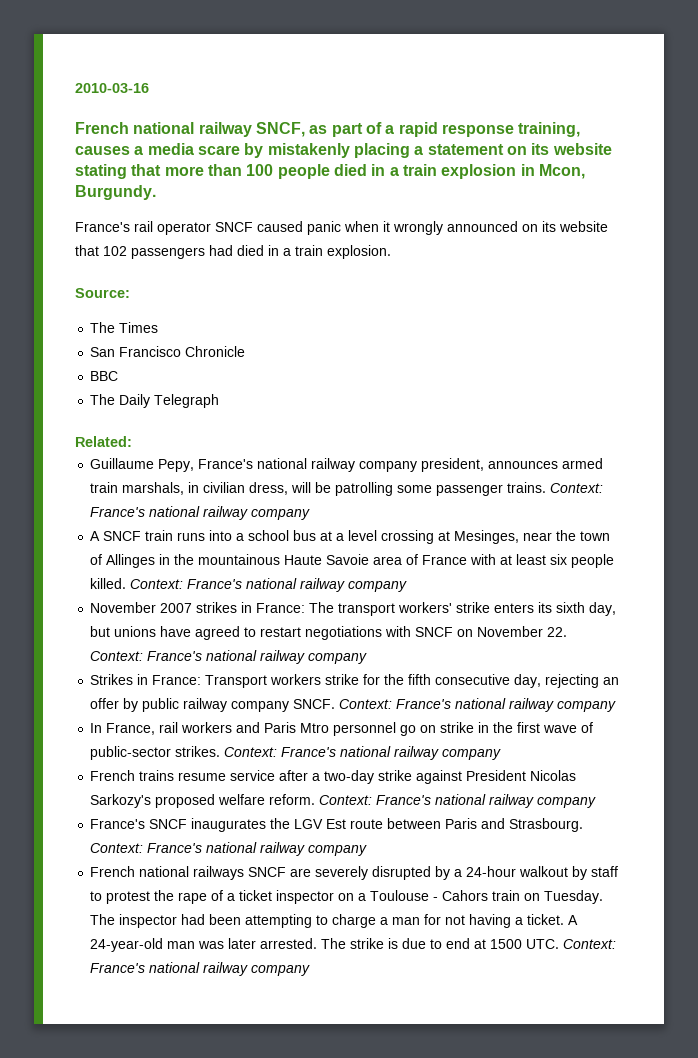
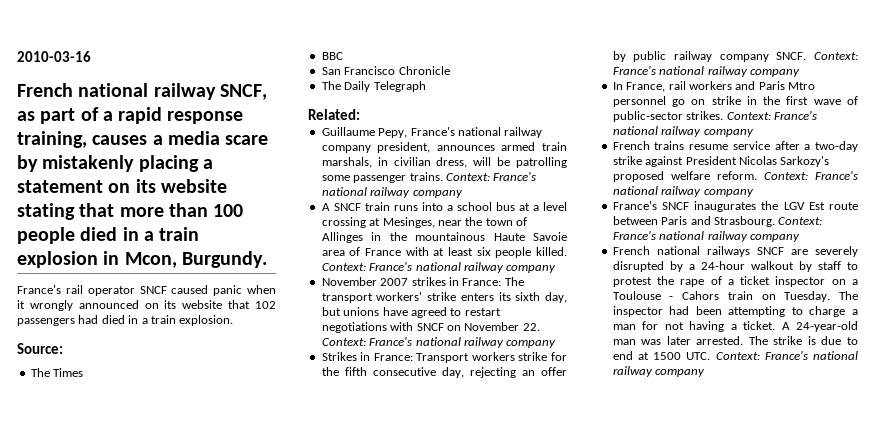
(159, 327) none -> [321,52,343,60] // BBC
[90,371,119,381] // BBC -> (450, 70) none

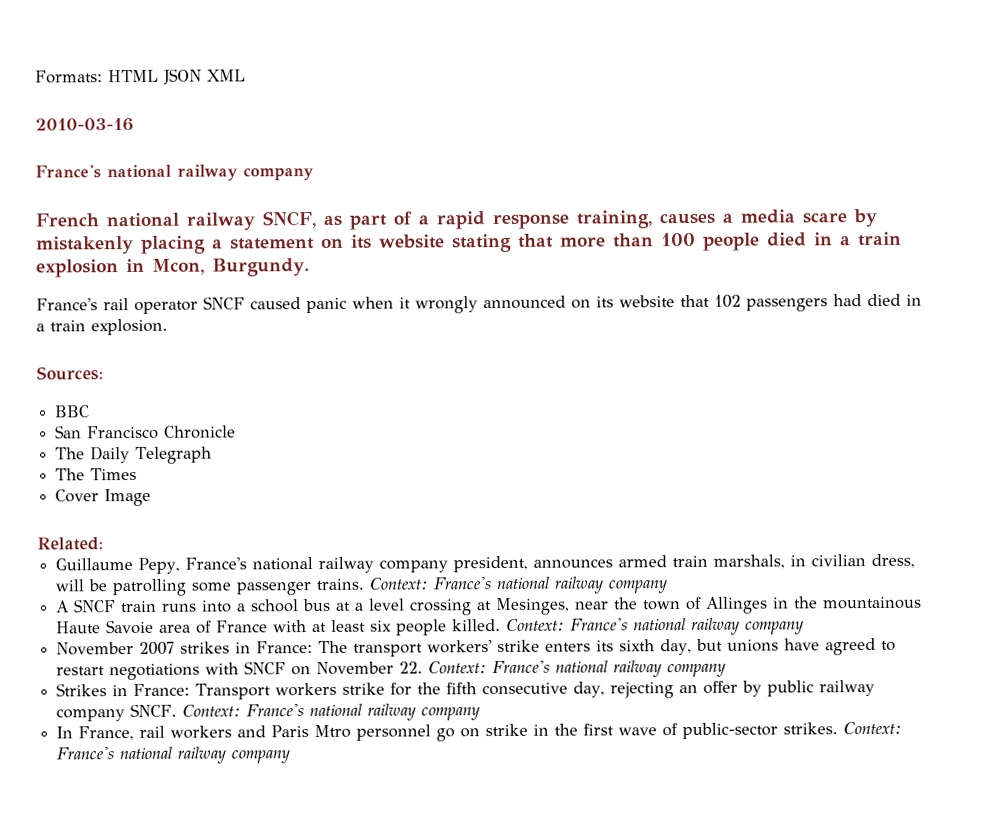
[17,51,91,62] 2010-03-16 -> [35,68,246,85] [35,117,134,132] [35,164,314,181] Formats: HTML JSON XML // 2010-03-16 // France's national railway company
[17,343,63,354] [30,368,84,377] Source: // The Times -> [36,366,103,381] Sources:
(426, 86) none -> [55,467,138,481] [55,488,152,507] // The Times // Cover Image
[612,141,858,152] [612,156,830,167] [612,171,858,182] [612,186,754,197] [612,201,858,212] [612,216,823,227] [612,231,800,242] [612,246,858,257] [612,261,858,272] [612,276,858,287] [612,291,858,302] [612,306,858,317] [612,321,858,332] [612,336,858,345] [612,351,858,360] [612,366,706,377] // French trains resume service after a two-day strike against President Nicolas Sarkozy's proposed welfare reform. Context: France's national railway company // France's SNCF inaugurates the LGV Est route between Paris and Strasbourg. Context: France's national railway company // French national railways SNCF are severely disrupted by a 24-hour walkout by staff to protest the rape of a ticket inspector on a Toulouse - Cahors train on Tuesday. The inspector had been attempting to charge a man for not having a ticket. A 24-year-old man was later arrested. The strike is due to end at 1500 UTC. Context: France's national railway company -> (291, 757) none

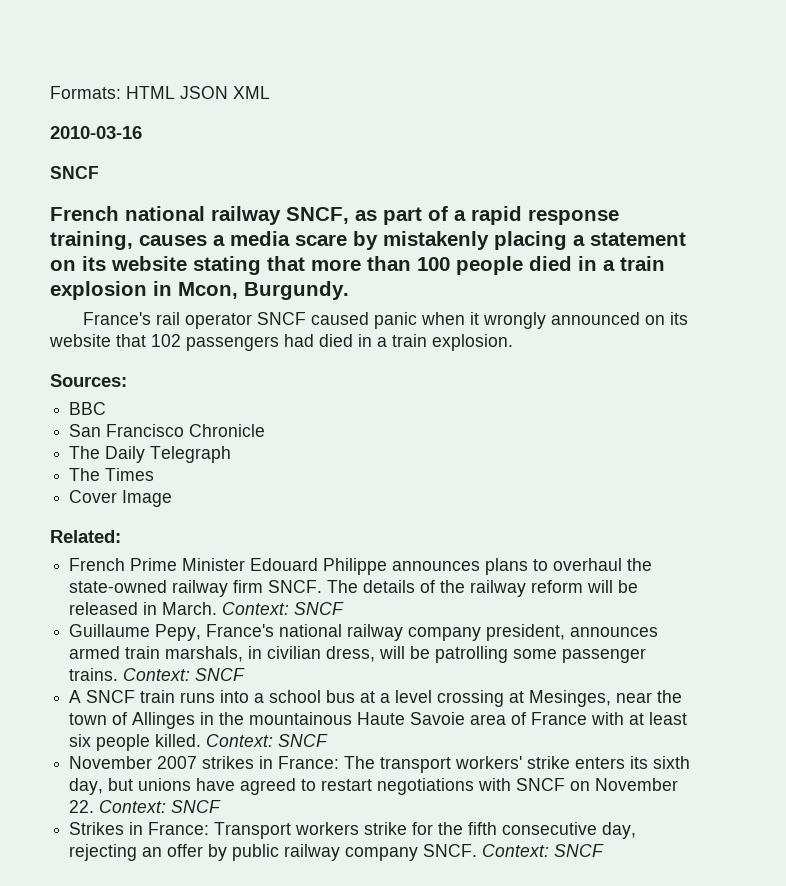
[35,164,314,181] France's national railway company -> [50,166,99,179] SNCF
(103, 544) none -> [69,558,653,575] [69,580,639,597] [69,602,345,615] // French Prime Minister Edouard Philippe announces plans to overhaul the state-owned railway firm SNCF. The details of the railway reform will be released in March. Context: SNCF
[433,576,668,594] France's national railway company -> [195,668,246,681] SNCF
[570,617,805,635] France's national railway company -> [278,734,329,747] SNCF
[492,660,727,678] France's national railway company -> [171,800,222,813] SNCF
[246,703,481,721] [56,721,903,742] [56,746,291,764] France's national railway company // In France, rail workers and Paris Mtro personnel go on strike in the first wave of public-sector strikes. Context: France's national railway company -> [554,844,605,857] SNCF

